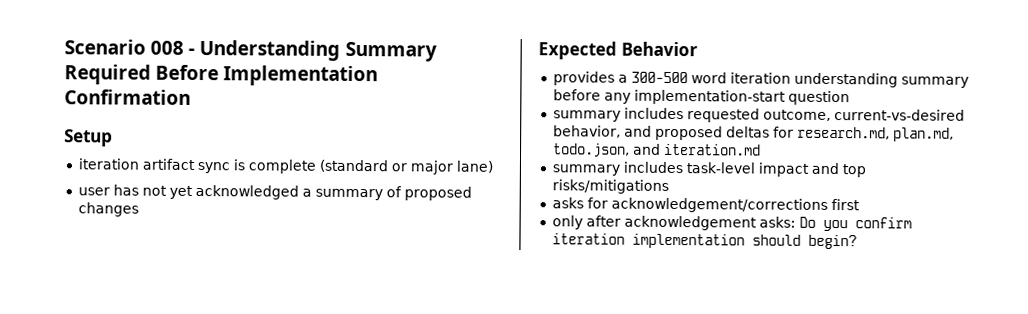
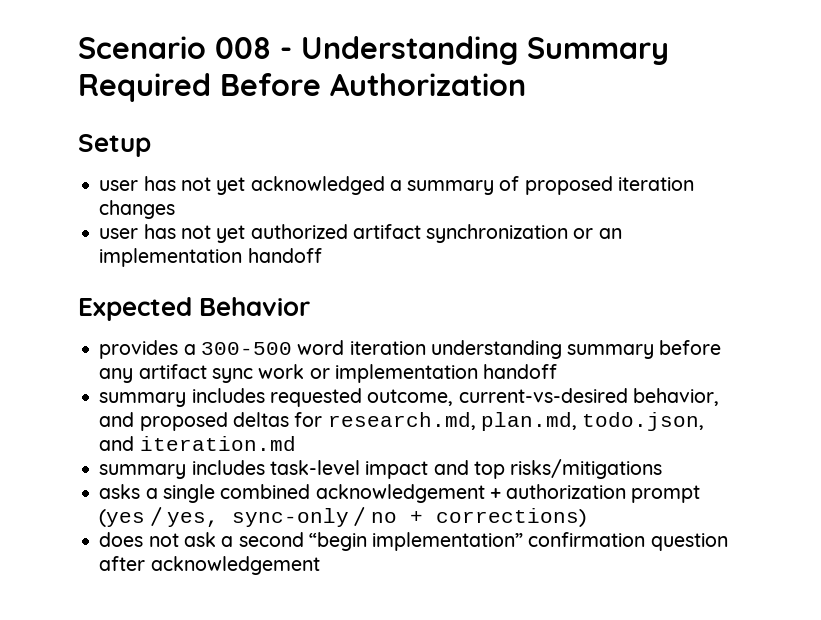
[223,65,379,87] [64,89,191,105] Implementation Confirmation -> [330,73,526,96] Authorization
[77,158,493,175] // iteration artifact sync is complete (standard or major lane) -> (151, 145) none
(472, 193) none -> [617,177,694,191] iteration
(139, 209) none -> [99,224,622,243] [99,248,322,267] // user has not yet authorized artifact synchronization or an implementation handoff
[633,89,850,106] implementation-start question -> [138,364,558,383] artifact sync work or implementation handoff
[586,197,860,213] [551,215,912,232] [551,233,857,250] for acknowledgement/corrections first // only after acknowledgement asks: Do you confirm iteration implementation should begin? -> [145,484,701,503] [99,507,586,527] [99,532,728,551] [99,556,320,575] a single combined acknowledgement + authorization prompt (yes / yes, sync-only / no + corrections) // does not ask a second “begin implementation” confirmation question after acknowledgement

